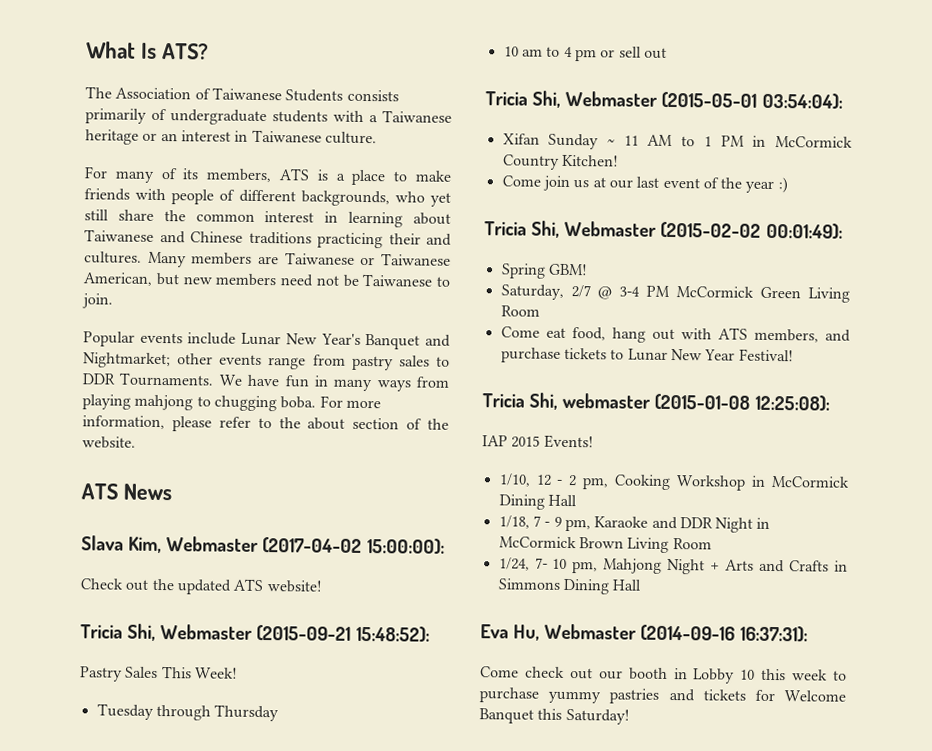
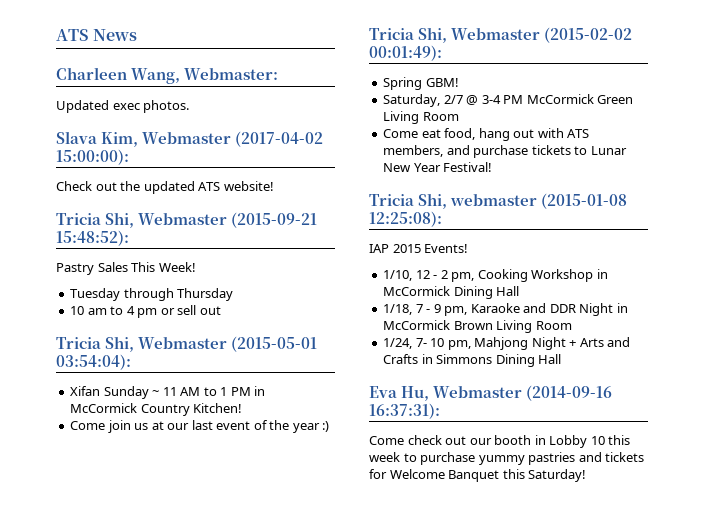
[86,41,209,60] [85,86,399,102] [85,108,452,126] [85,129,377,145] [84,166,452,186] [84,188,451,207] [84,209,451,228] [84,229,452,249] [84,251,452,268] [83,272,450,287] [82,293,113,309] [83,331,452,350] [83,352,451,371] [82,372,449,392] [82,394,381,412] [82,415,449,432] [82,436,136,449] [81,483,172,501] What Is ATS? // The Association of Taiwanese Students consists primarily of undergraduate students with a Taiwanese heritage or an interest in Taiwanese culture. // For many of its members, ATS is a place to make friends with people of different backgrounds, who yet still share the common interest in learning about Taiwanese and Chinese traditions practicing their and cultures. Many members are Taiwanese or Taiwanese American, but new members need not be Taiwanese to join. // Popular events include Lunar New Year's Banquet and Nightmarket; other events range from pastry sales to DDR Tournaments. We have fun in many ways from playing mahjong to chugging boba. For more information, please refer to the about section of the website. // ATS News -> [56,29,138,41] [56,67,279,84] [56,100,190,113] ATS News // Charleen Wang, Webmaster: // Updated exec photos.

